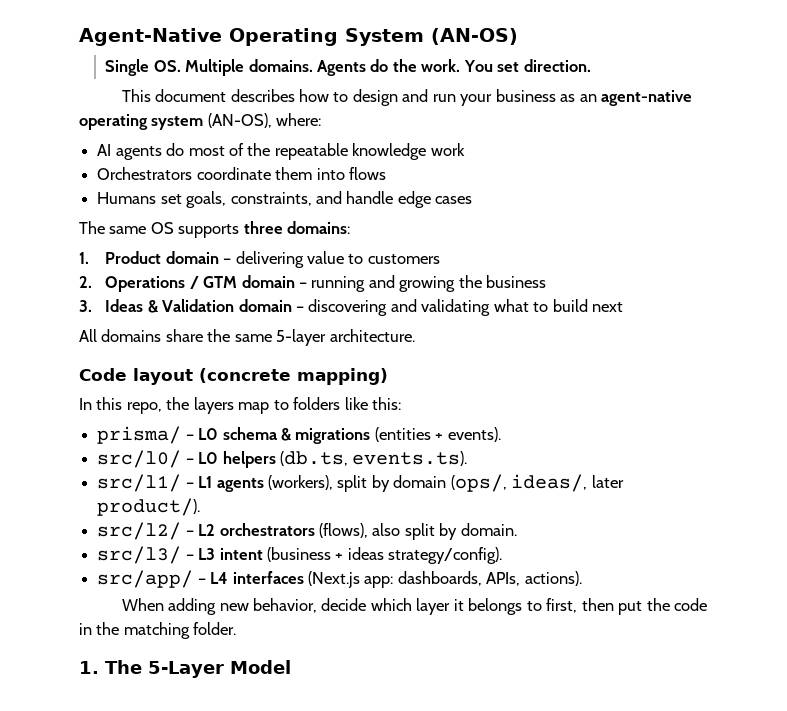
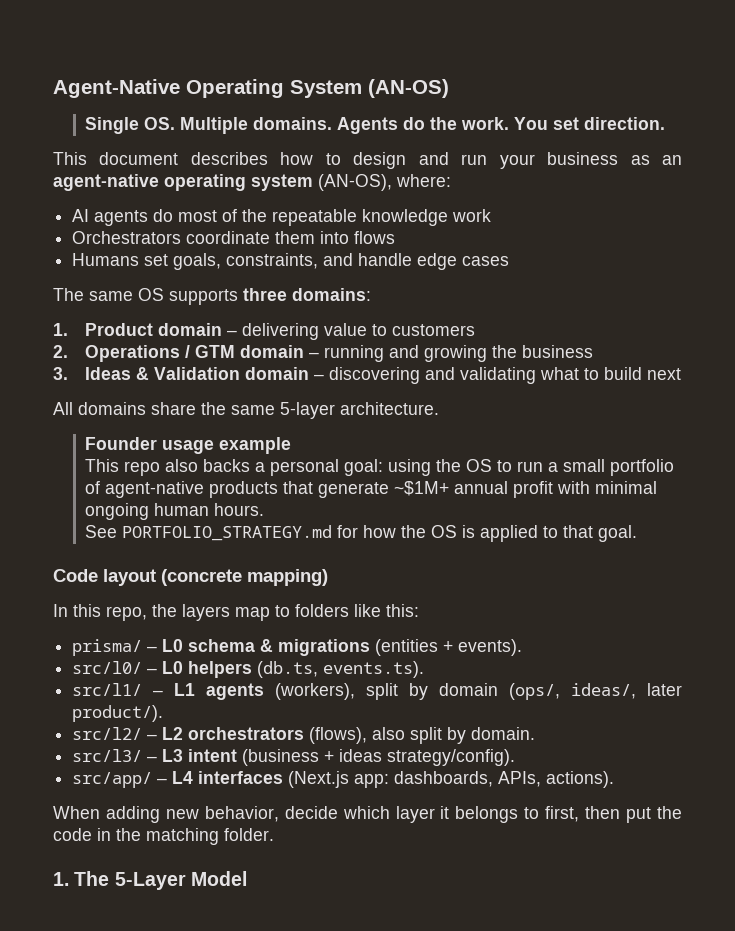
(415, 335) none -> [85,437,292,454] [85,459,675,476] [85,481,658,498] [85,503,265,520] [85,525,638,542] // Founder usage example // This repo also backs a personal goal: using the OS to run a small portfolio of agent-native products that generate ~$1M+ annual profit with minimal ongoing human hours. // See PORTFOLIO_STRATEGY.md for how the OS is applied to that goal.

